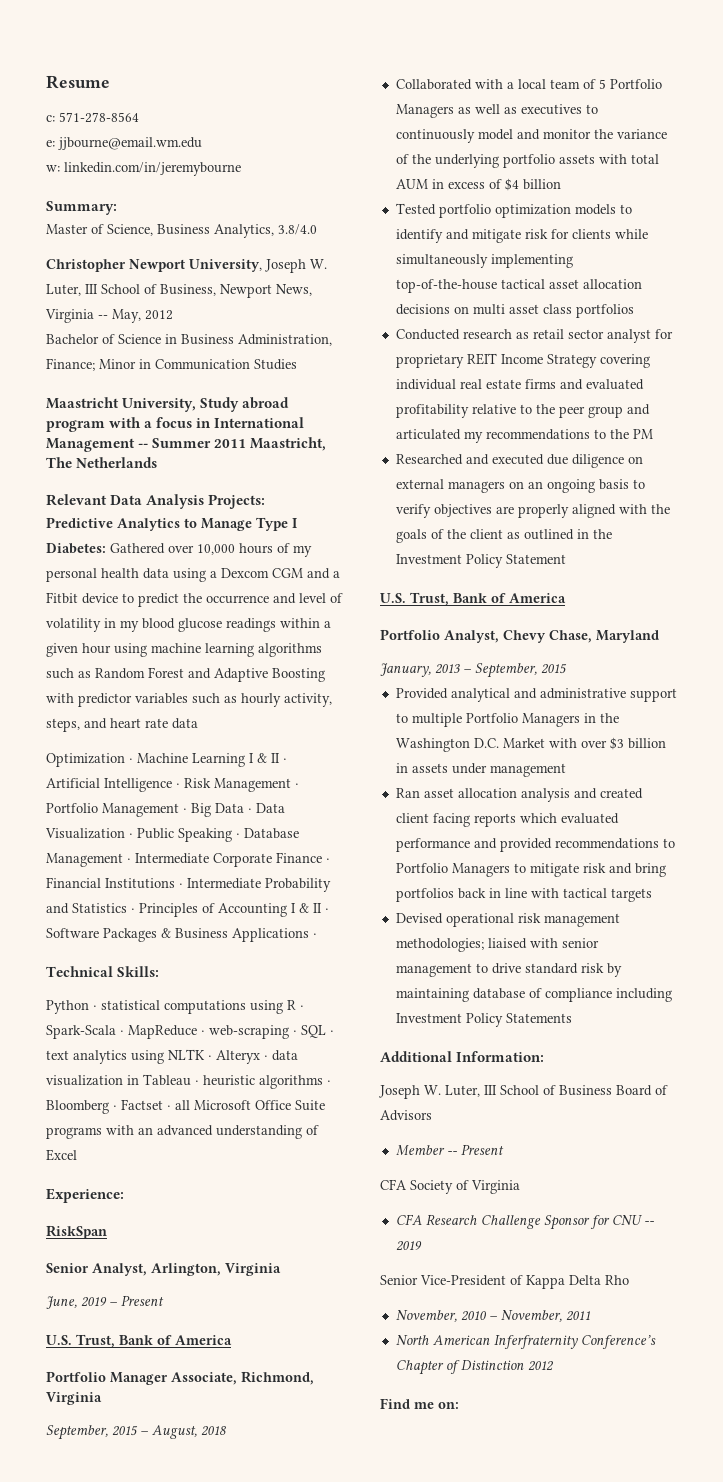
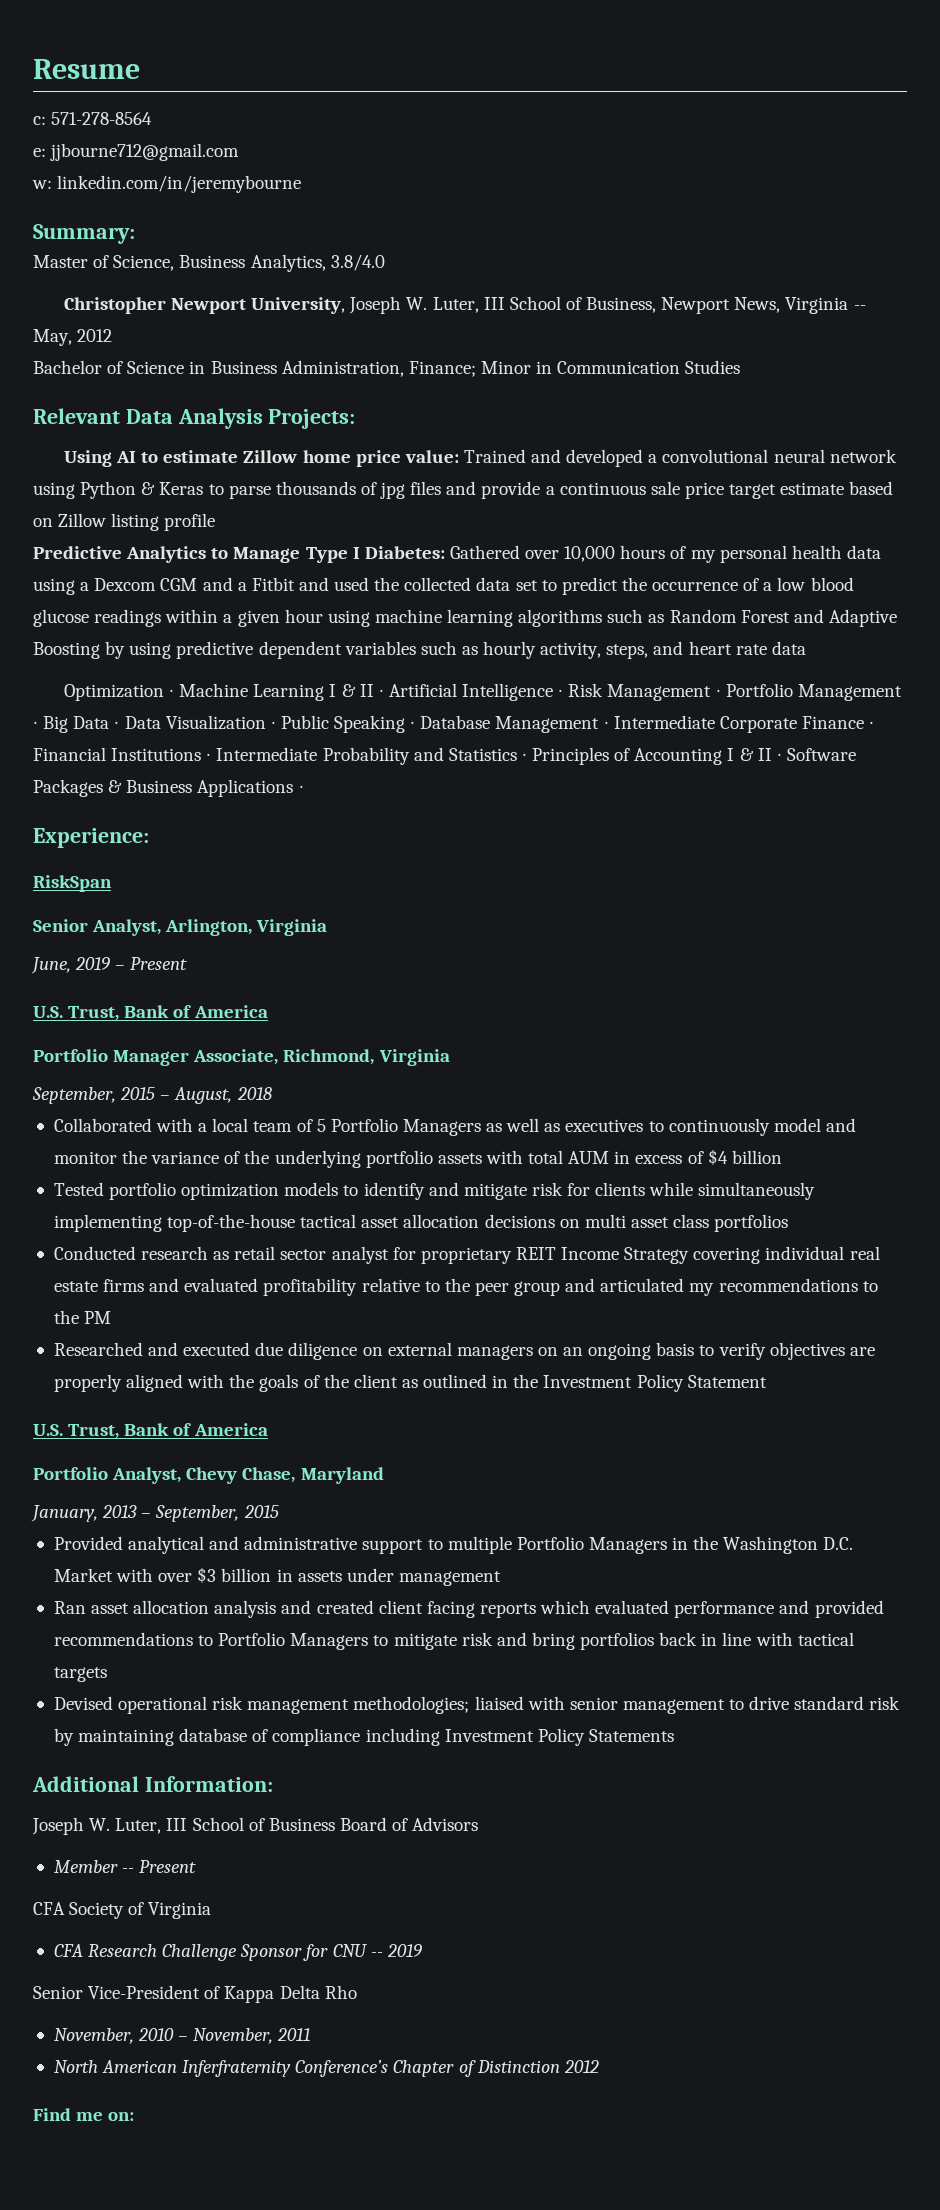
[58,137,202,150] jjbourne@email.wm.edu -> [50,143,240,161] jjbourne712@gmail.com
[46,397,290,412] [46,417,305,432] [46,437,327,452] [46,457,158,468] [46,494,266,509] Maastricht University, Study abroad program with a focus in International Management -- Summer 2011 Maastricht, The Netherlands // Relevant Data Analysis Projects: -> [33,408,356,429] [63,449,897,467] [33,481,894,499] [33,513,216,531] Relevant Data Analysis Projects: // Using AI to estimate Zillow home price value: Trained and developed a convolutional neural network using Python & Keras to parse thousands of jpg files and provide a continuous sale price target estimate based on Zillow listing profile
[82,593,343,607] [46,618,139,632] device to predict the occurrence and level of volatility in my -> [298,577,806,595] and used the collected data set to predict the occurrence of a low
[46,693,132,707] with predictor -> [105,641,342,659] by using predictive dependent
[46,966,160,977] [46,1000,304,1014] [46,1025,334,1039] [46,1049,298,1064] [46,1074,331,1089] [46,1099,325,1114] [46,1125,319,1139] [46,1149,77,1161] // Technical Skills: // Python ∙ statistical computations using R ∙ Spark-Scala ∙ MapReduce ∙ web-scraping ∙ SQL ∙ text analytics using NLTK ∙ Alteryx ∙ data visualization in Tableau ∙ heuristic algorithms ∙ Bloomberg ∙ Factset ∙ all Microsoft Office Suite programs with an advanced understanding of Excel -> (304, 789) none

